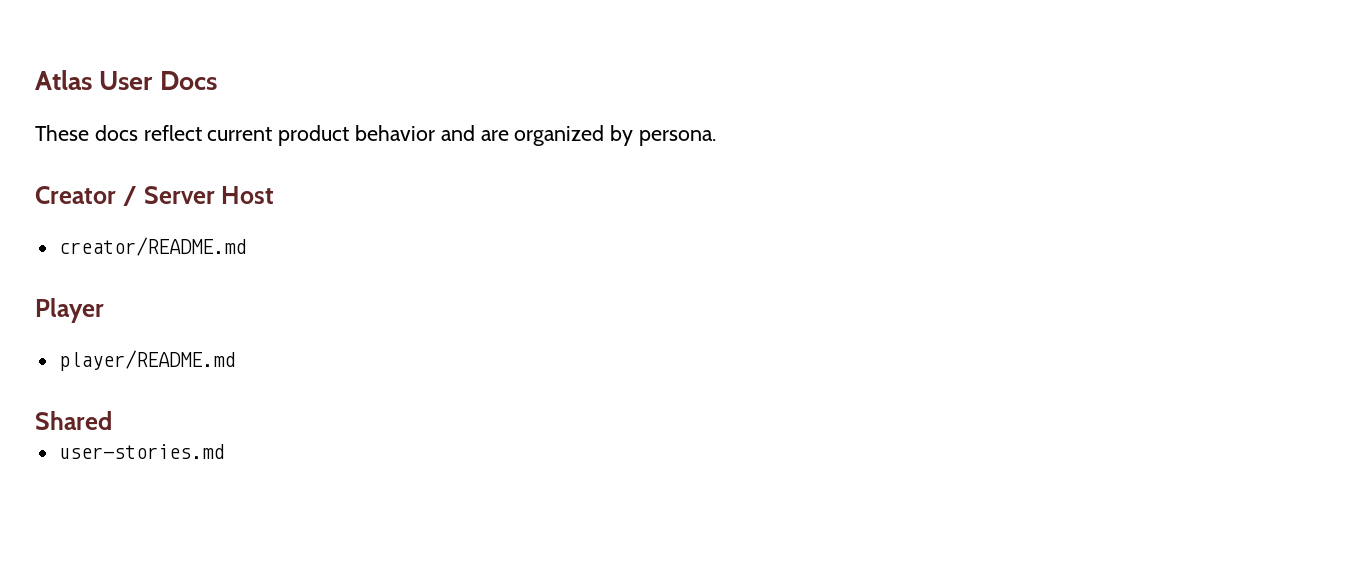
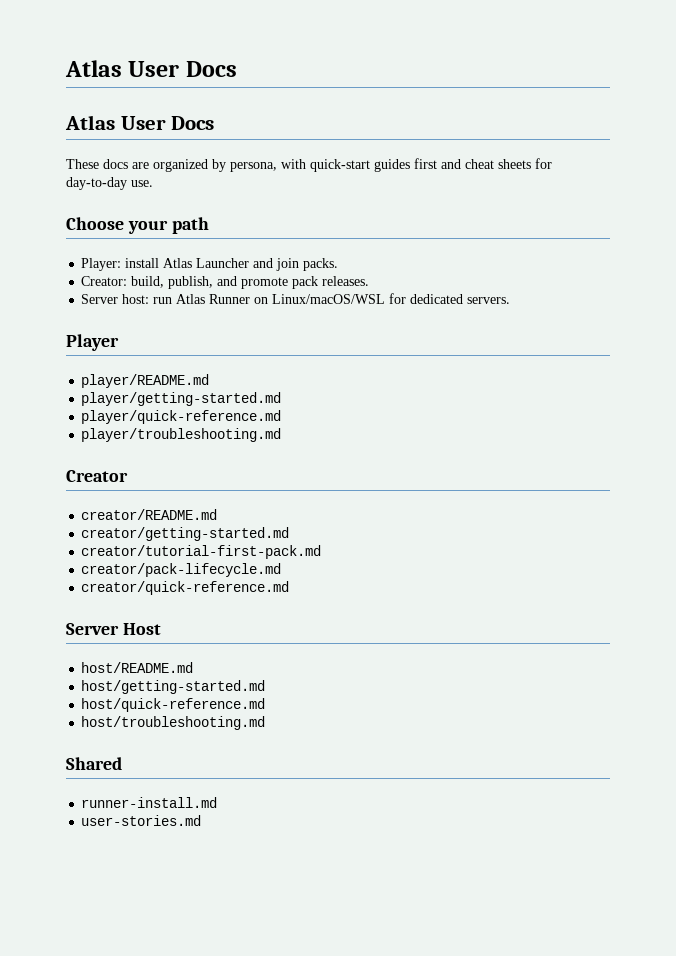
[35,70,217,90] Atlas User Docs -> [65,60,237,77] [65,115,215,130] Atlas User Docs // Atlas User Docs
[143,125,717,146] [35,186,275,206] [58,237,246,256] [35,298,104,323] [58,350,235,371] reflect current product behavior and are organized by persona. // Creator / Server Host // creator/README.md // Player // player/README.md -> [132,158,552,172] [66,177,153,190] [66,217,209,234] [81,258,339,271] [81,276,370,289] [81,293,511,304] [66,334,119,351] [81,374,210,388] [81,392,282,406] [81,410,282,424] [81,428,282,442] [66,470,128,482] [81,509,218,520] [81,527,290,541] [81,545,322,559] [81,563,282,577] [81,581,290,595] [66,623,161,635] [81,662,194,673] [81,680,266,694] [81,698,266,712] [81,716,266,730] are organized by persona, with quick-start guides first and cheat sheets for day-to-day use. // Choose your path // Player: install Atlas Launcher and join packs. // Creator: build, publish, and promote pack releases. // Server host: run Atlas Runner on Linux/macOS/WSL for dedicated servers. // Player // player/README.md // player/getting-started.md // player/quick-reference.md // player/troubleshooting.md // Creator // creator/README.md // creator/getting-started.md // creator/tutorial-first-pack.md // creator/pack-lifecycle.md // creator/quick-reference.md // Server Host // host/README.md // host/getting-started.md // host/quick-reference.md // host/troubleshooting.md
(112, 420) none -> [81,797,218,808] // runner-install.md

